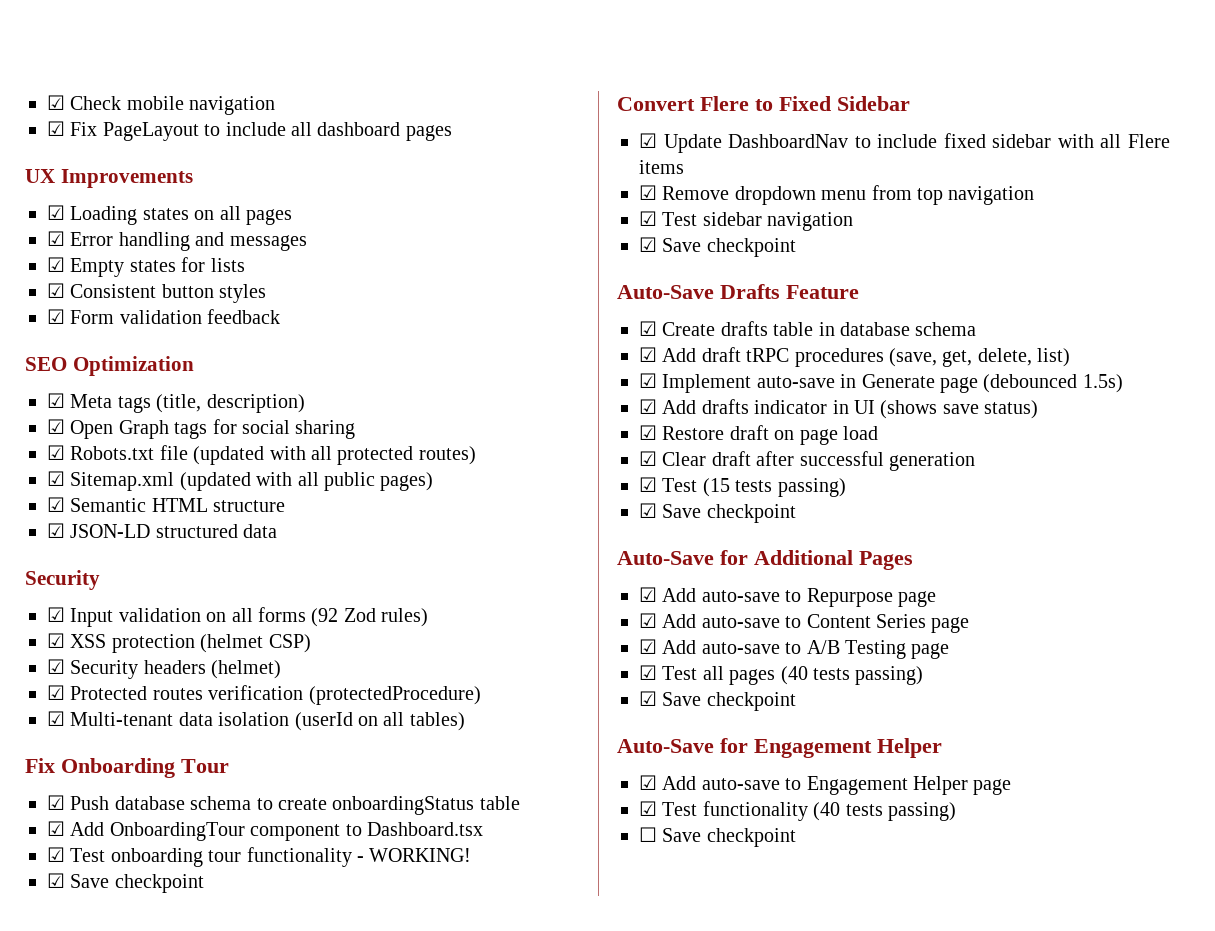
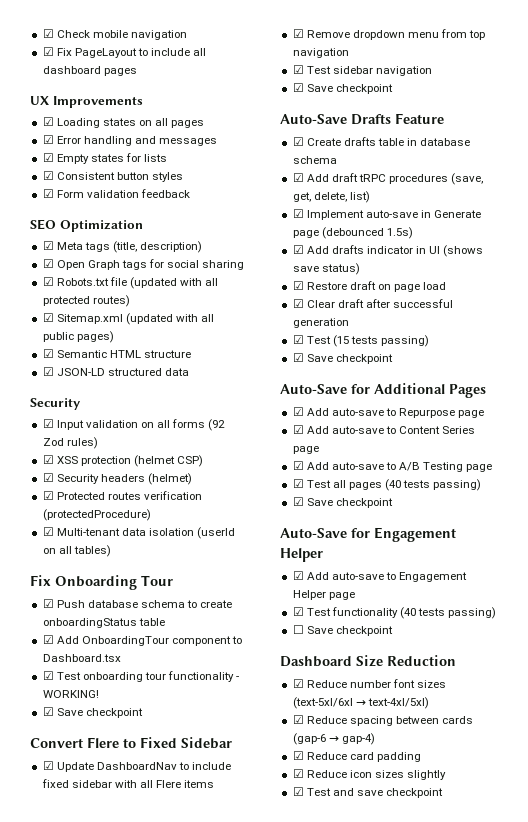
(796, 837) none -> [280,655,456,667] [292,679,447,688] [292,697,429,709] [292,715,474,726] [292,733,375,745] [292,751,421,762] [292,769,447,780] [292,787,444,798] // Dashboard Size Reduction // ☑ Reduce number font sizes (text-5xl/6xl → text-4xl/5xl) // ☑ Reduce spacing between cards (gap-6 → gap-4) // ☑ Reduce card padding // ☑ Reduce icon sizes slightly // ☑ Test and save checkpoint

